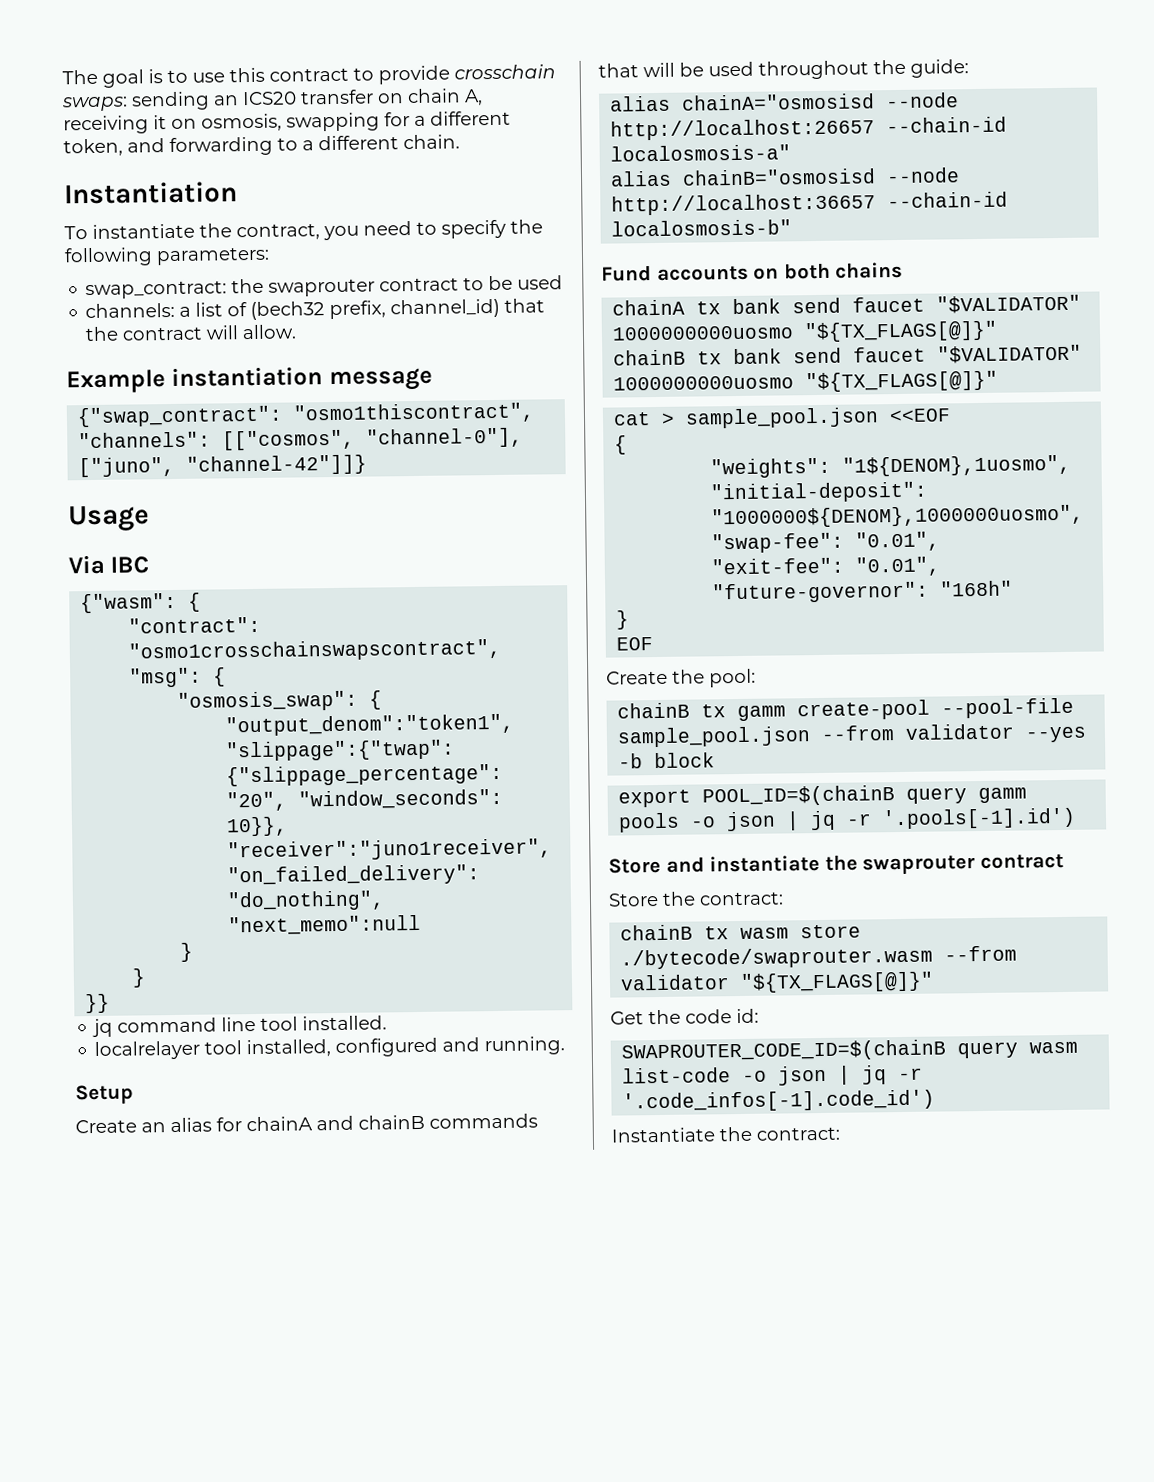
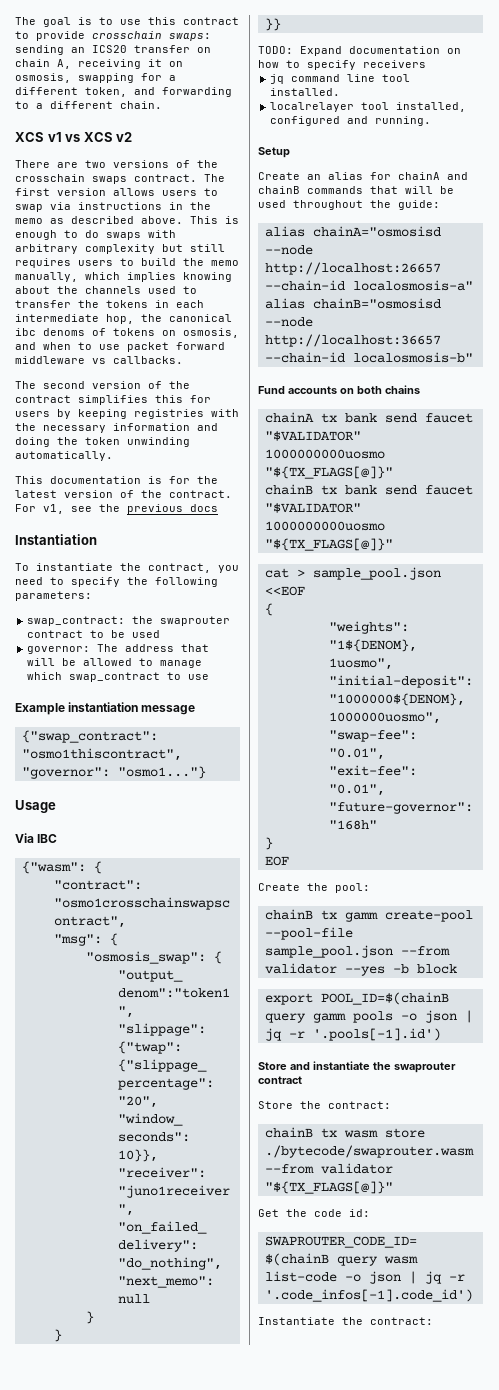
(460, 142) none -> [15,132,133,142] [15,160,218,168] [15,174,225,184] [15,188,218,196] [15,202,211,212] [15,216,239,224] [15,230,176,240] [15,244,225,254] [15,258,239,268] [15,272,232,282] [15,286,197,294] [15,300,204,308] [15,314,232,324] [15,328,239,338] [15,342,225,352] [15,356,183,364] [15,381,190,389] [15,395,211,405] [15,409,239,419] [15,423,218,433] [15,437,190,447] [15,451,113,461] [15,476,218,484] [15,490,232,498] [15,504,218,514] // XCS v1 vs XCS v2 // There are two versions of the crosschain swaps contract. The first version allows users to swap via instructions in the memo as described above. This is enough to do swaps with arbitrary complexity but still requires users to build the memo manually, which implies knowing about the channels used to transfer the tokens in each intermediate hop, the canonical ibc denoms of tokens on osmosis, and when to use packet forward middleware vs callbacks. // The second version of the contract simplifies this for users by keeping registries with the necessary information and doing the token unwinding automatically. // This documentation is for the latest version of the contract. For v1, see the previous docs
[85,298,546,321] [85,324,297,342] channels: a list of (bech32 prefix, channel_id) that the contract will allow. -> [27,644,210,654] [27,658,203,668] [27,672,210,682] governor: The address that will be allowed to manage which swap_contract to use
[78,427,524,451] [78,454,368,478] "channels": [["cosmos", "channel-0"], ["juno", "channel-42"]]} -> [21,766,206,779] "governor": "osmo1..."}
(111, 1003) none -> [258,46,461,56] [258,60,426,70] // TODO: Expand documentation on how to specify receivers

